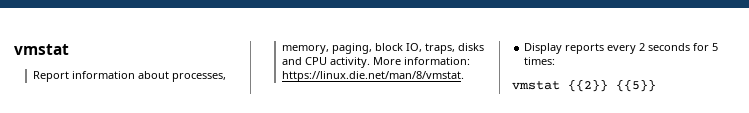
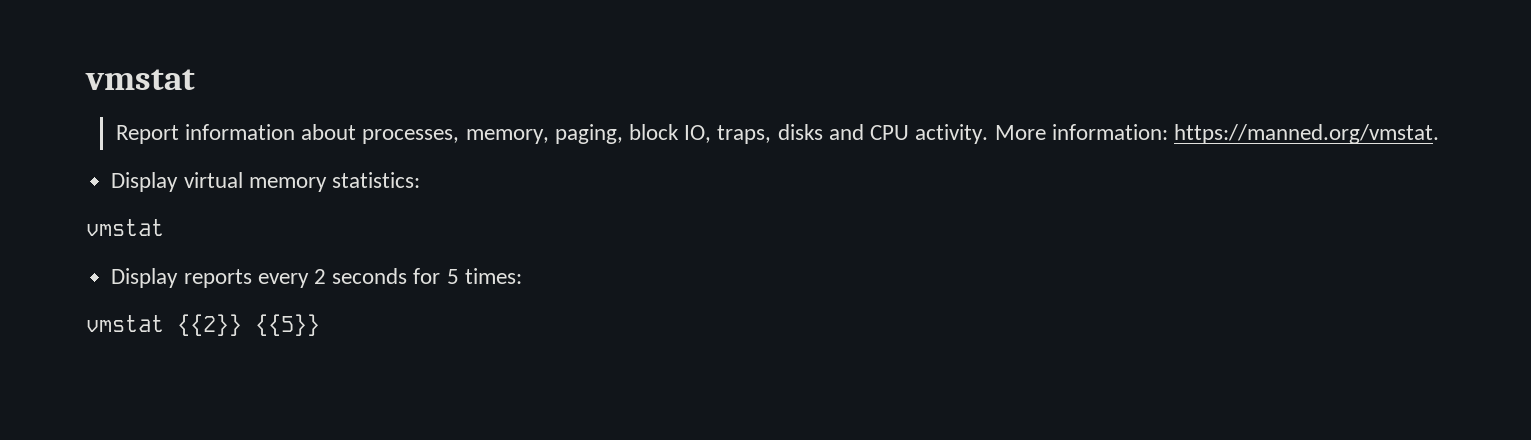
[282,71,465,82] https://linux.die.net/man/8/vmstat. -> [1173,124,1439,144] [111,172,420,192] [86,219,164,236] https://manned.org/vmstat. // Display virtual memory statistics: // vmstat

